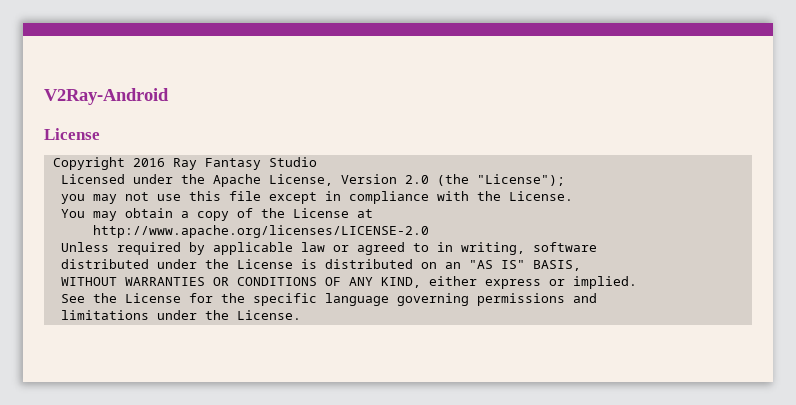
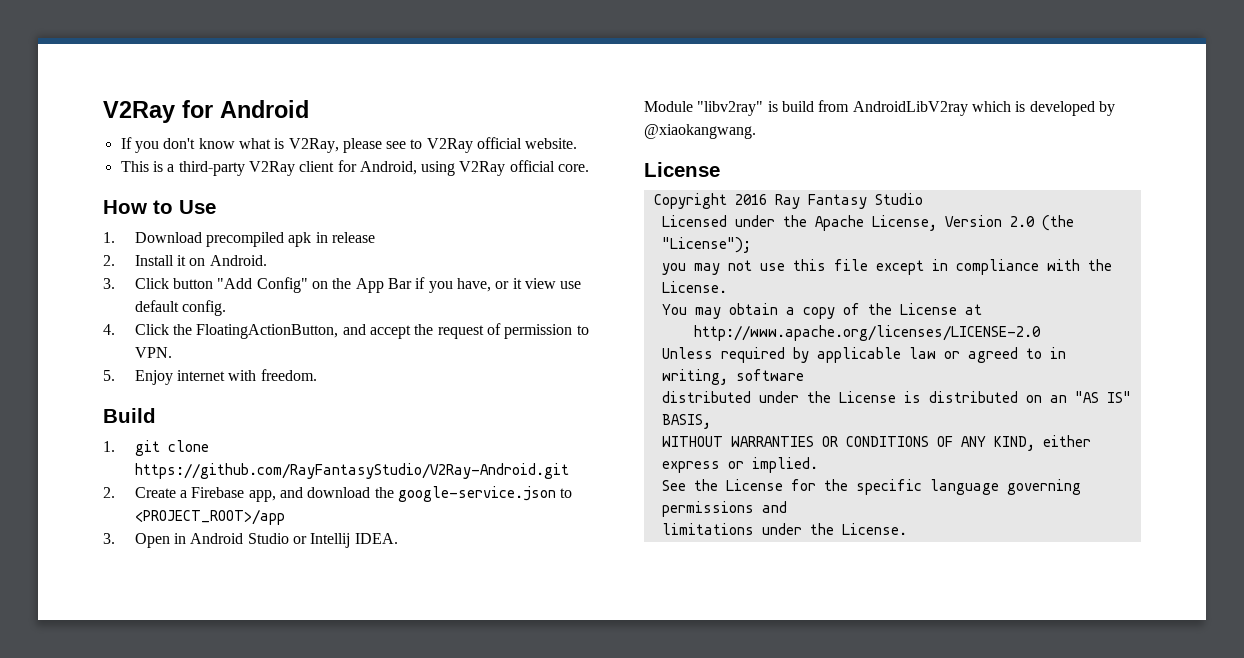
[44,88,169,105] V2Ray-Android -> [103,100,309,123] [120,137,578,153] [120,160,590,176] [103,200,216,214] [103,232,376,247] [103,255,267,266] [103,277,582,293] [134,300,227,316] [103,323,589,339] [134,347,172,358] [103,369,317,385] [103,408,156,423] [103,440,209,456] [134,463,569,479] [103,486,573,502] [134,509,285,525] [103,533,398,548] [644,100,1115,116] [644,124,756,139] V2Ray for Android // If you don't know what is V2Ray, please see to V2Ray official website. // This is a third-party V2Ray client for Android, using V2Ray official core. // How to Use // 1. Download precompiled apk in release // 2. Install it on Android. // 3. Click button "Add Config" on the App Bar if you have, or it view use default config. // 4. Click the FloatingActionButton, and accept the request of permission to VPN. // 5. Enjoy internet with freedom. // Build // 1. git clone https://github.com/RayFantasyStudio/V2Ray-Android.git // 2. Create a Firebase app, and download the google-service.json to <PROJECT_ROOT>/app // 3. Open in Android Studio or Intellij IDEA. // Module "libv2ray" is build from AndroidLibV2ray which is developed by @xiaokangwang.

